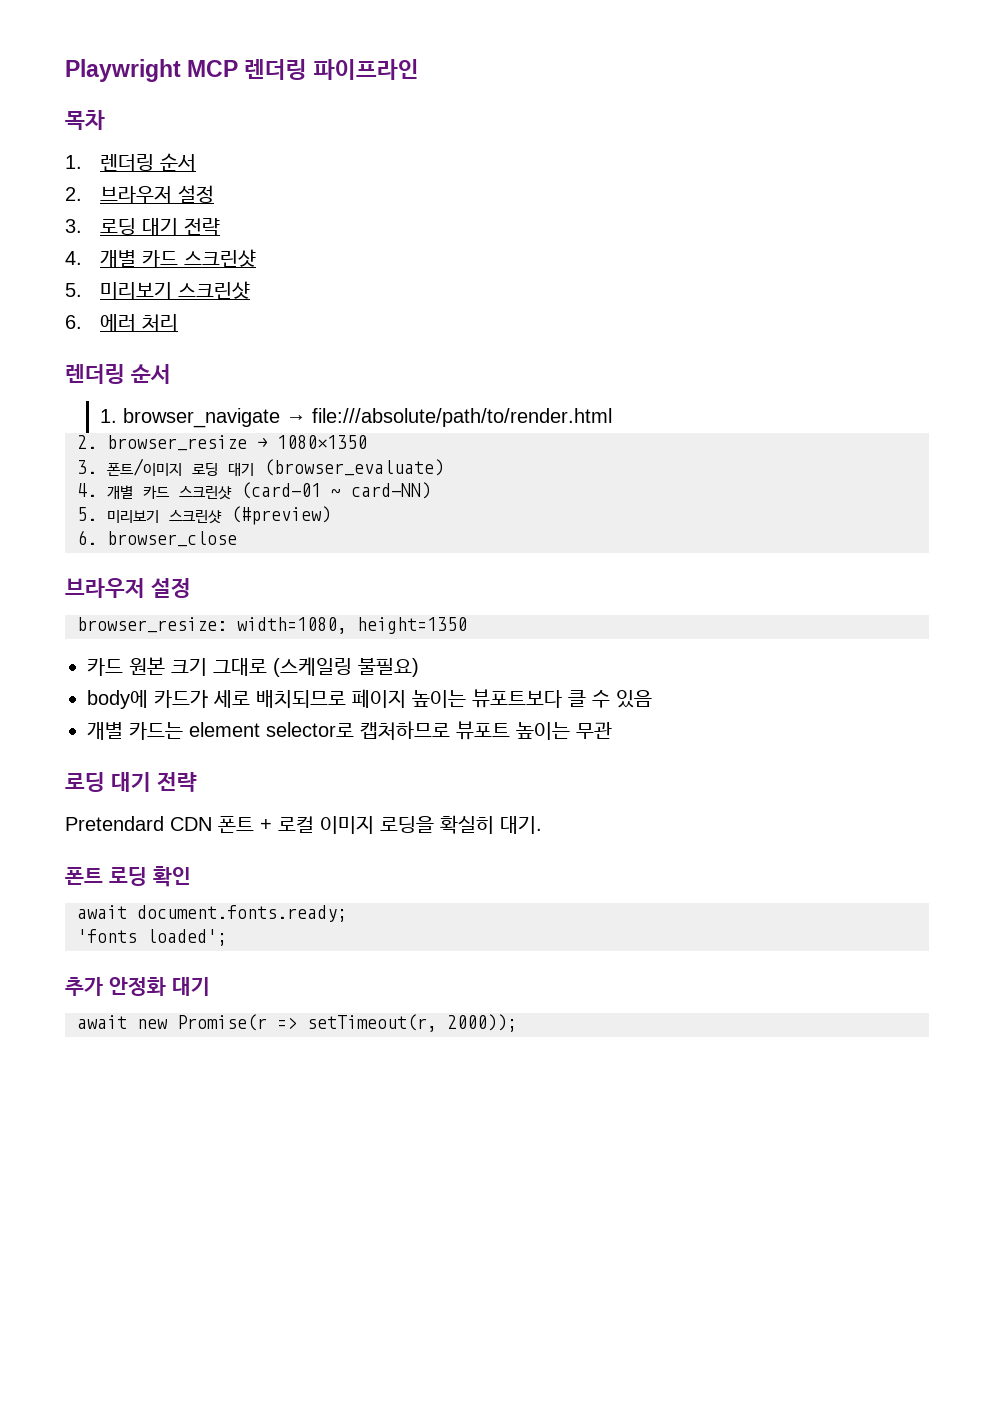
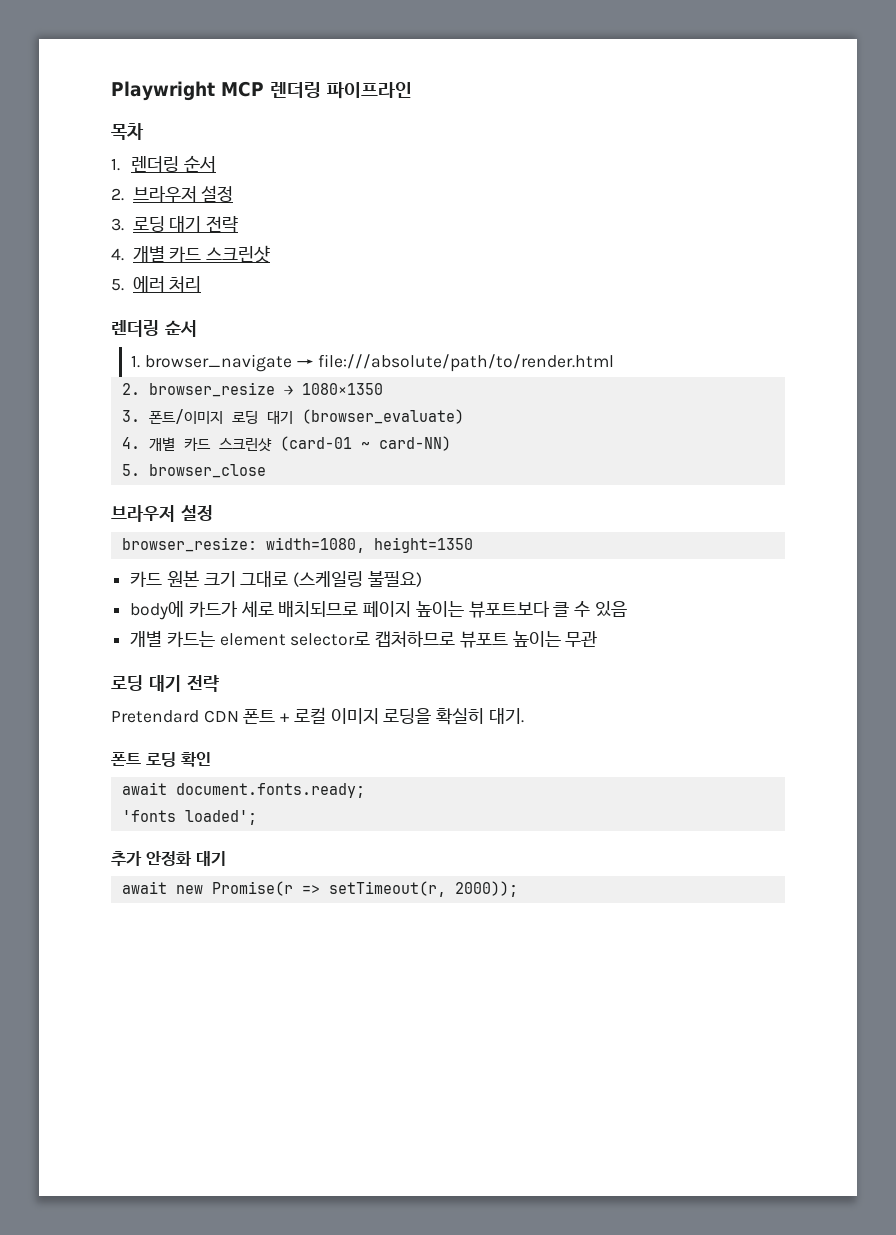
[100,281,251,300] [65,315,82,329] 미리보기 스크린샷 // 6. -> (124, 285) none
[107,506,331,525] [77,530,97,545] 미리보기 스크린샷 (#preview) // 6. -> (140, 470) none

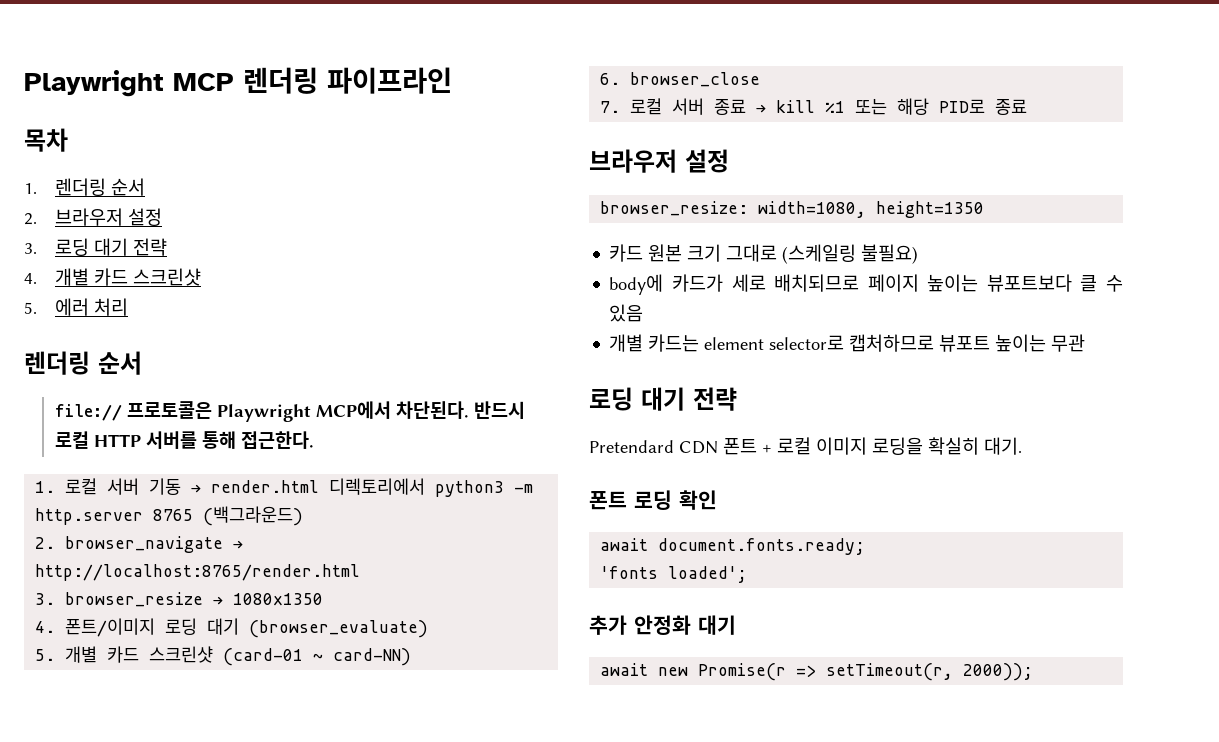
[131,354,614,372] [121,383,140,395] 1. browser_navigate → file:///absolute/path/to/render.html // 2. -> [54,401,525,422] [54,431,314,449] [35,478,534,497] [35,506,304,526] [35,536,244,553] [35,564,361,581] [35,593,56,605] file:// 프로토콜은 Playwright MCP에서 차단된다. 반드시 로컬 HTTP 서버를 통해 접근한다. // 1. 로컬 서버 기동 → render.html 디렉토리에서 python3 -m http.server 8765 (백그라운드) // 2. browser_navigate → http://localhost:8765/render.html // 3.
[121,410,140,422] 3. -> [35,621,56,633] 4.
[121,437,140,449] 4. -> [35,649,56,661] 5.
[121,464,140,476] 5. -> [600,73,621,85] 6.
(266, 471) none -> [600,98,1028,115] // 7. 로컬 서버 종료 → kill %1 또는 해당 PID로 종료

